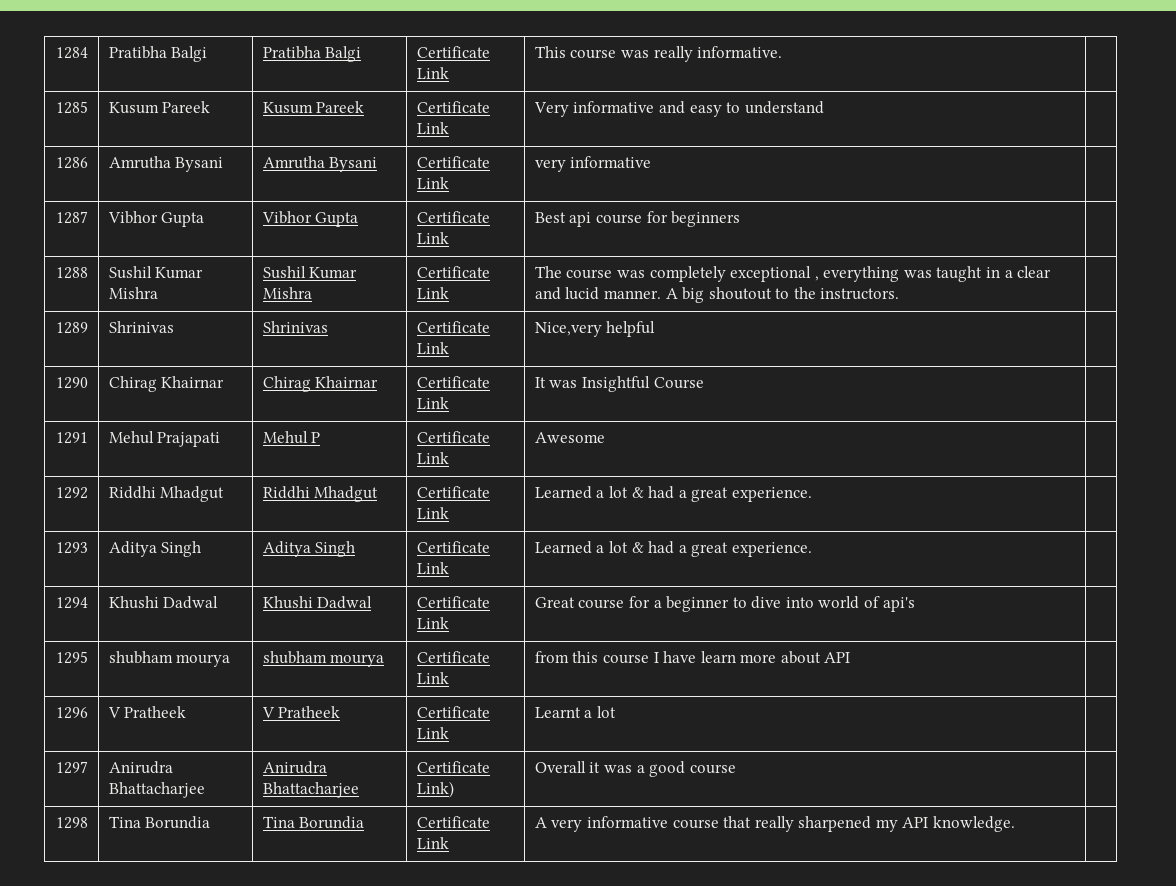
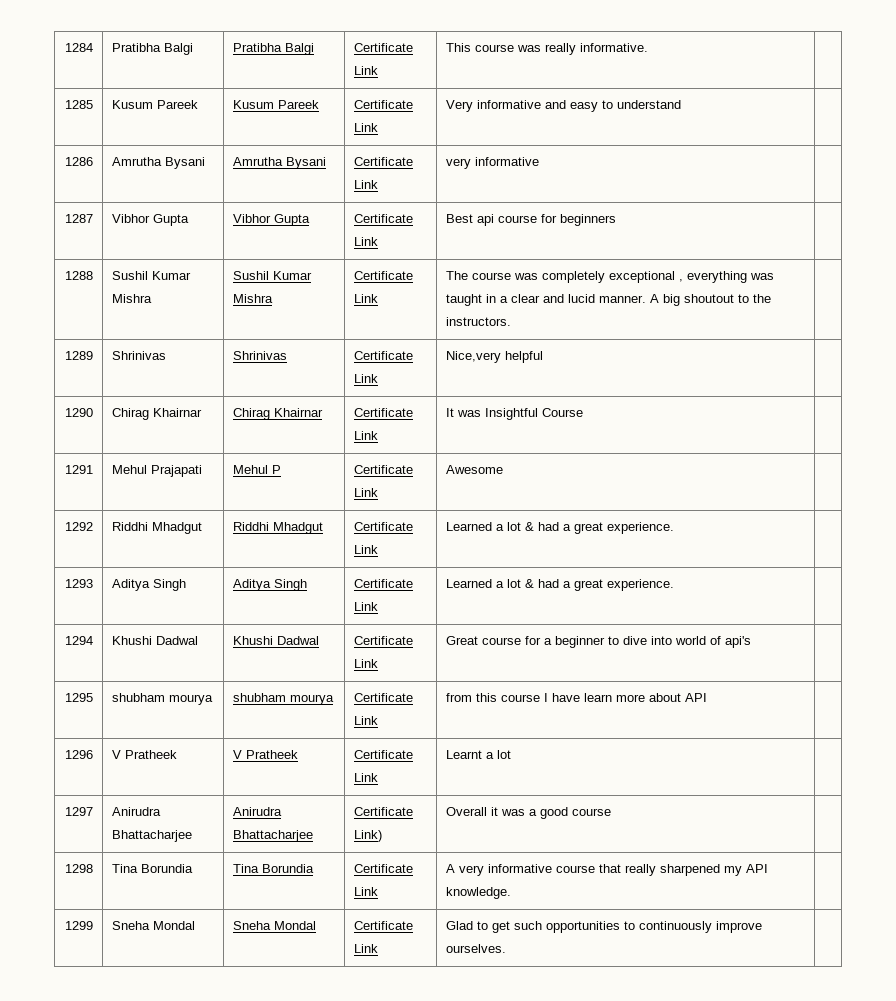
(1016, 824) none -> [65,921,94,930] [111,921,195,930] [232,921,316,930] [353,921,413,930] [353,944,378,953] [445,921,762,933] [445,944,506,953] // 1299 | Sneha Mondal | Sneha Mondal | Certificate Link | Glad to get such opportunities to continuously improve ourselves. |

